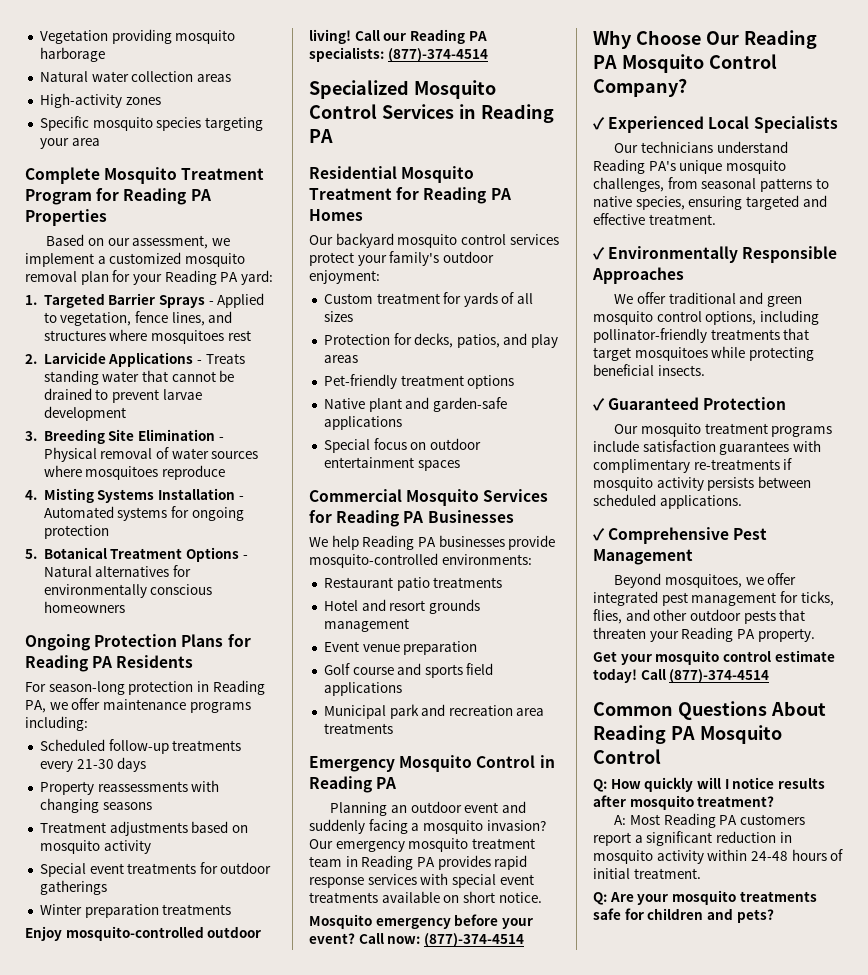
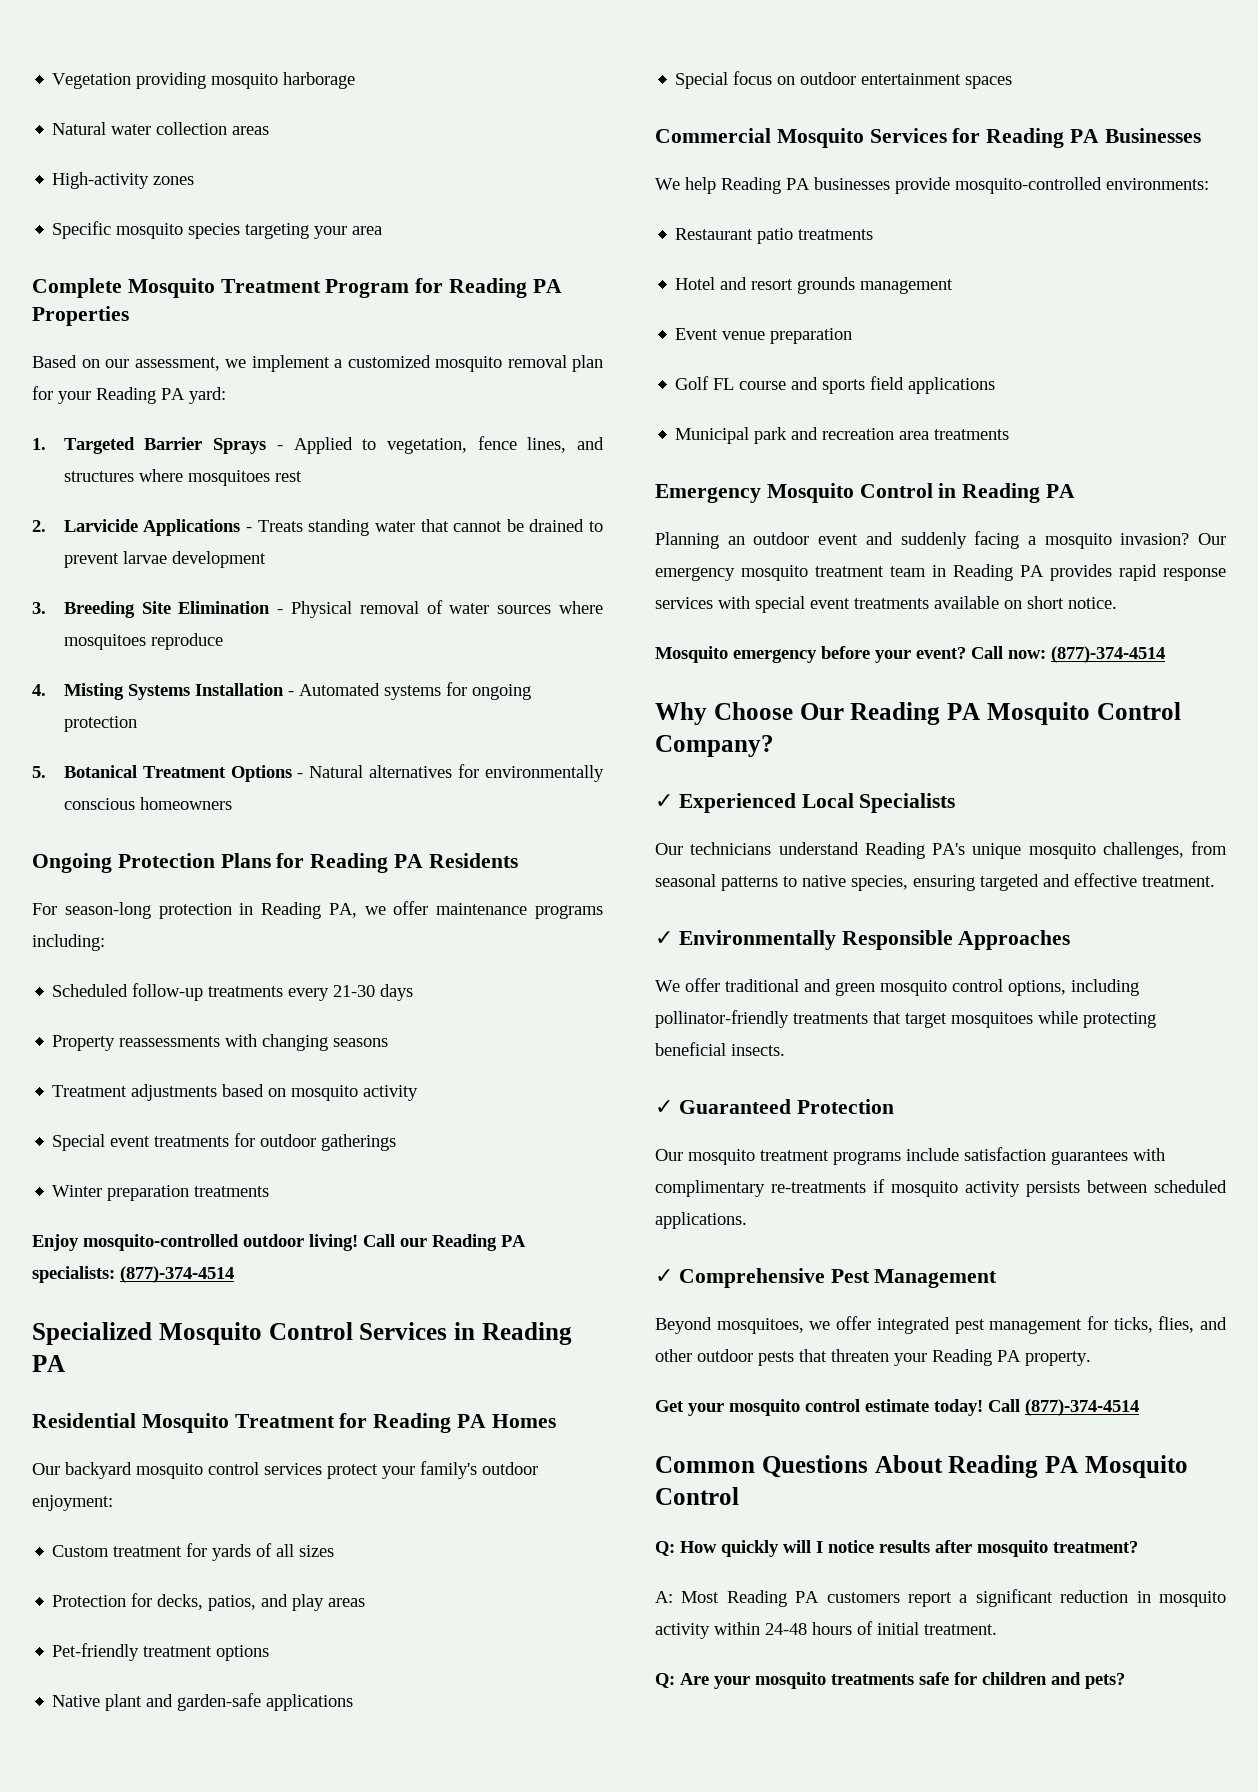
(350, 669) none -> [713,378,735,390] FL

